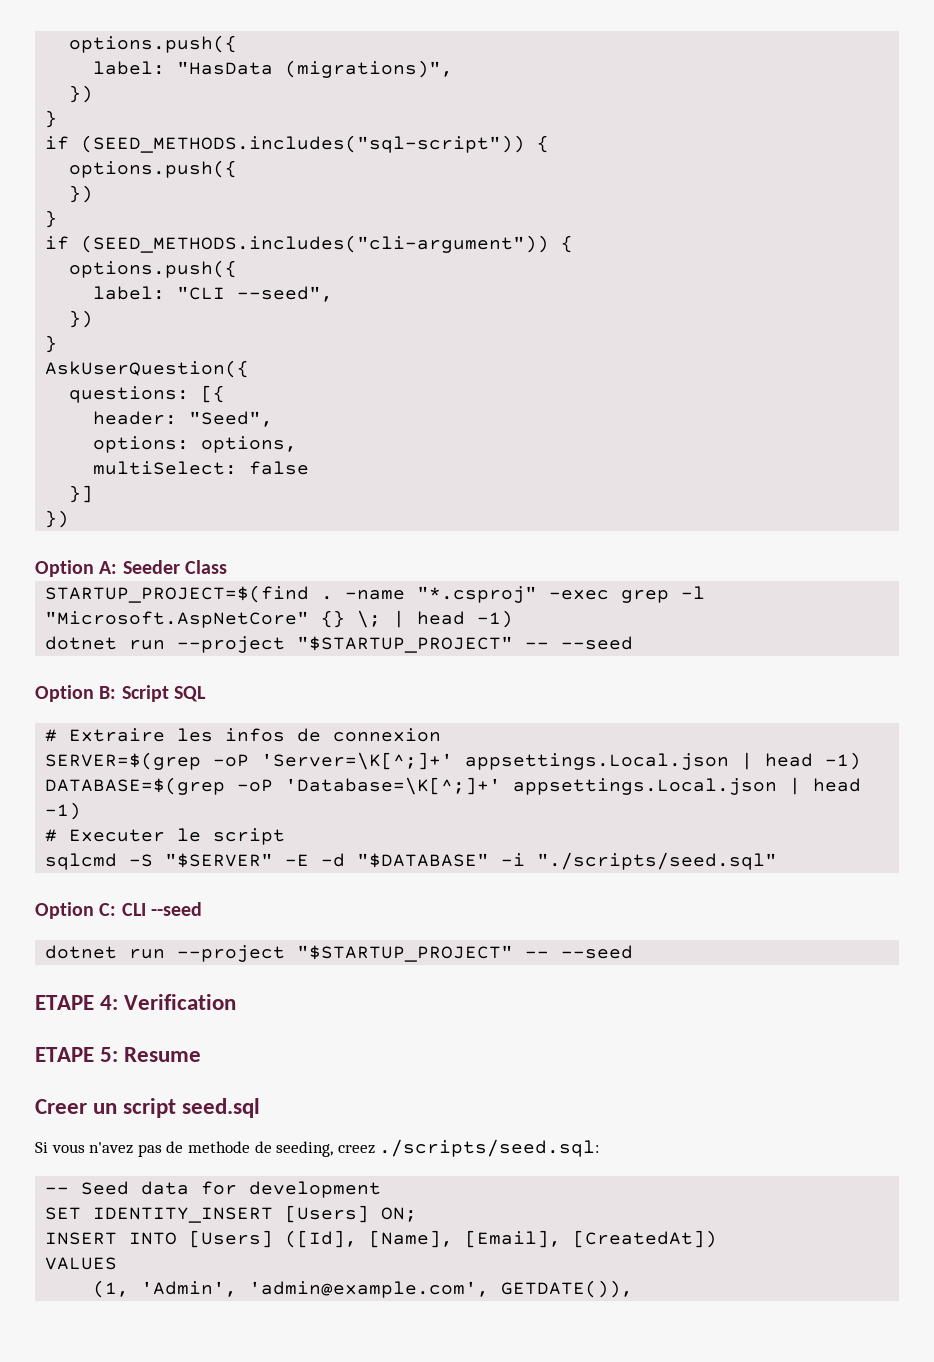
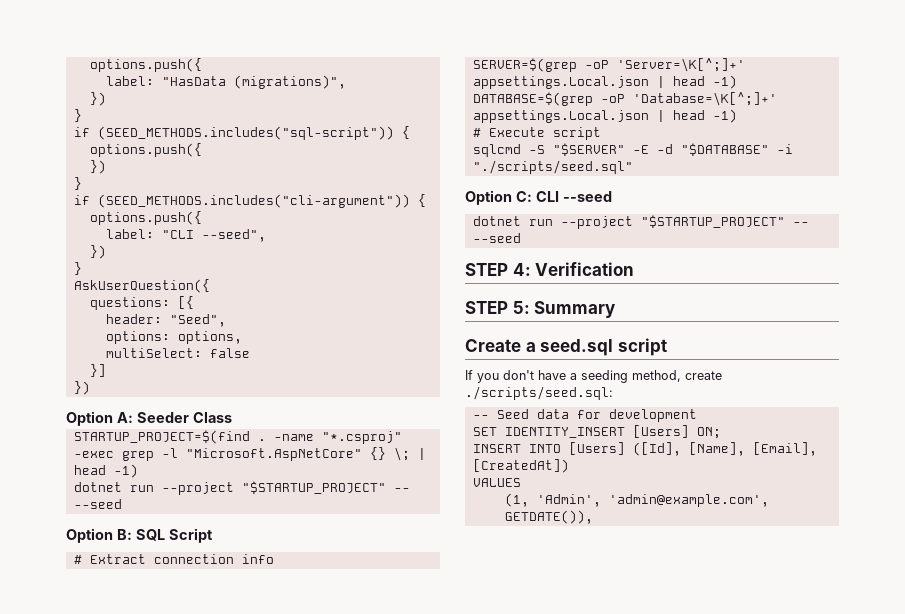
(117, 692) none -> [135,529,165,541] SQL
[174,686,207,702] [45,728,442,742] SQL // # Extraire les infos de connexion -> [73,554,274,564] // # Extract connection info
[69,828,202,842] Executer le -> [488,127,545,137] Execute
[35,995,94,1010] ETAPE -> [465,263,508,276] STEP
[35,1047,202,1062] [35,1098,261,1118] [35,1141,375,1157] ETAPE 5: Resume // Creer un script seed.sql // Si vous n'avez pas de methode de seeding, creez -> [465,301,616,318] [465,338,667,356] [465,370,722,383] STEP 5: Summary // Create a seed.sql script // If you don't have a seeding method, create

